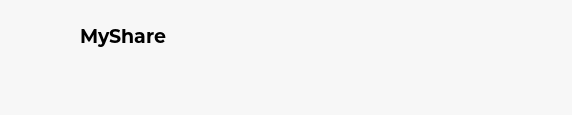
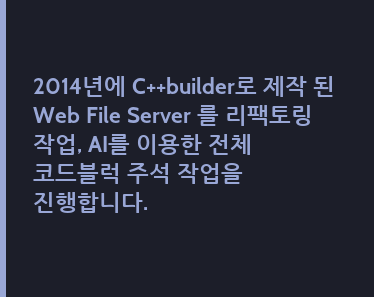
[80,29,166,47] MyShare -> [33,76,336,97] [33,105,314,126] [33,134,253,155] [33,163,244,184] [33,192,148,213] 2014년에 C++builder로 제작 된 Web File Server 를 리팩토링 작업, AI를 이용한 전체 코드블럭 주석 작업을 진행합니다.

